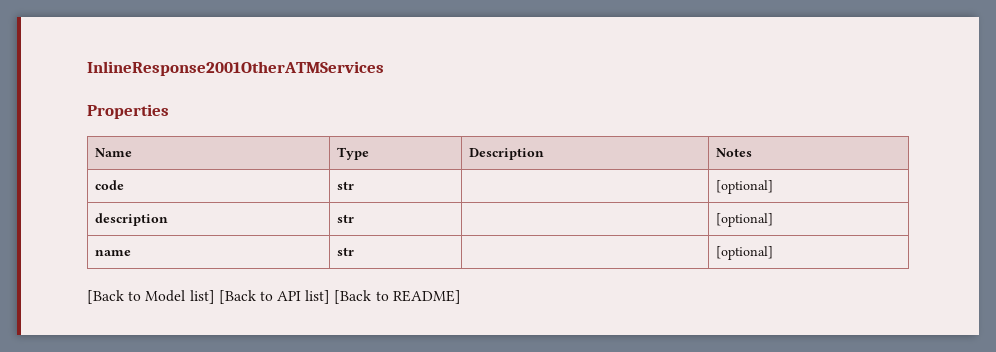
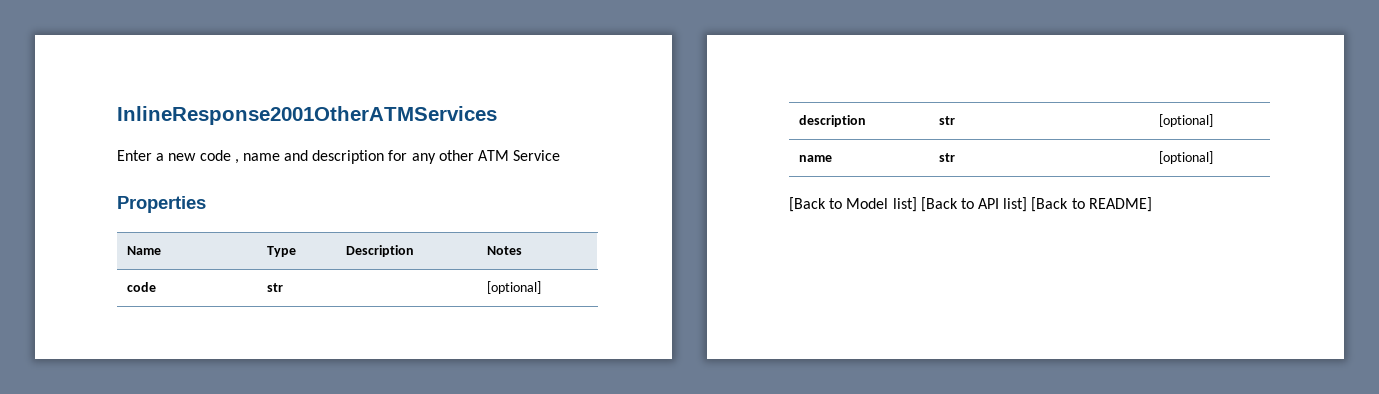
(384, 68) none -> [117,150,561,164] // Enter a new code , name and description for any other ATM Service

